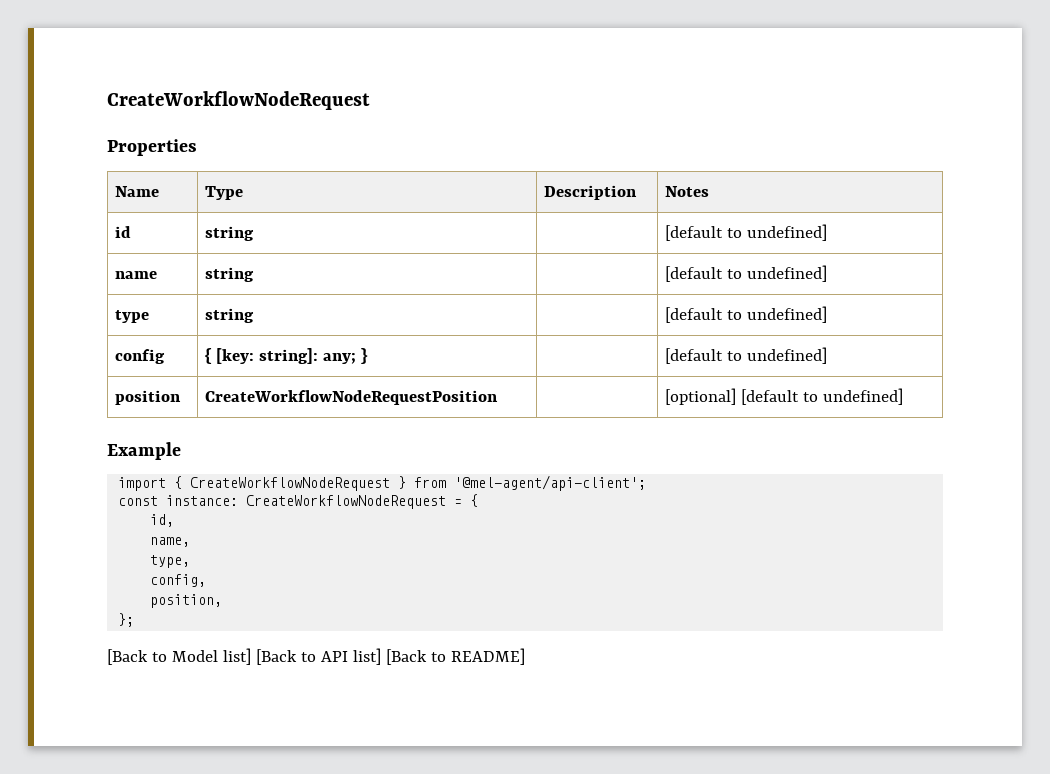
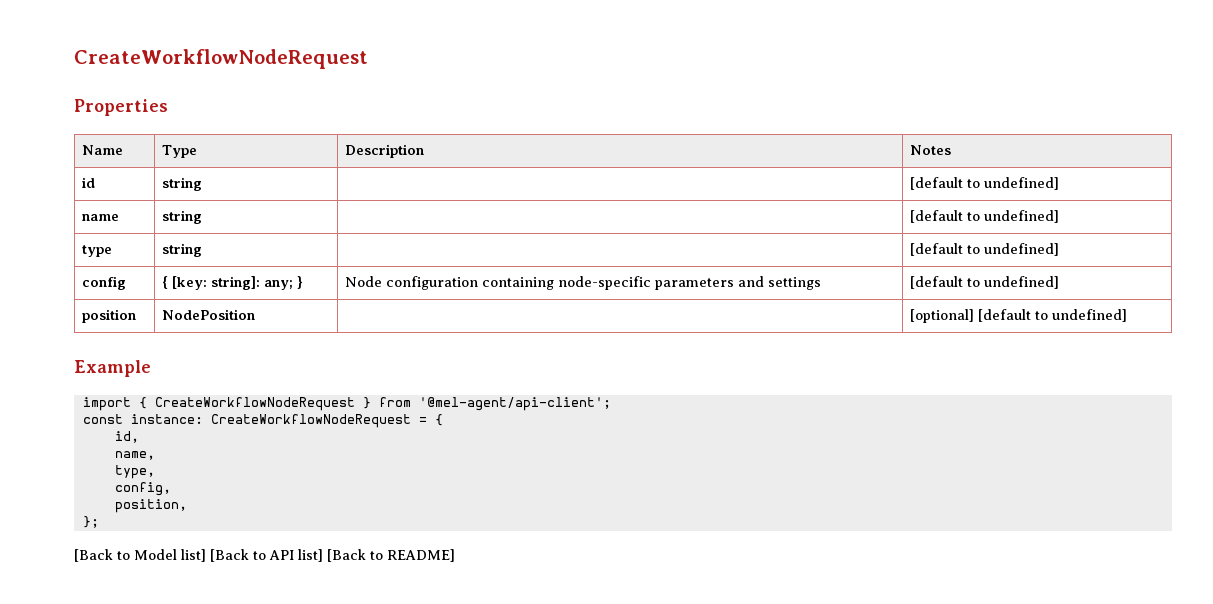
(369, 356) none -> [344,276,821,290] Node configuration containing node-specific parameters and settings
[205,390,499,405] CreateWorkflowNodeRequestPosition -> [161,309,255,320] NodePosition

